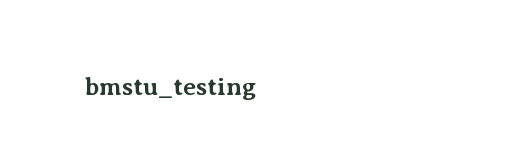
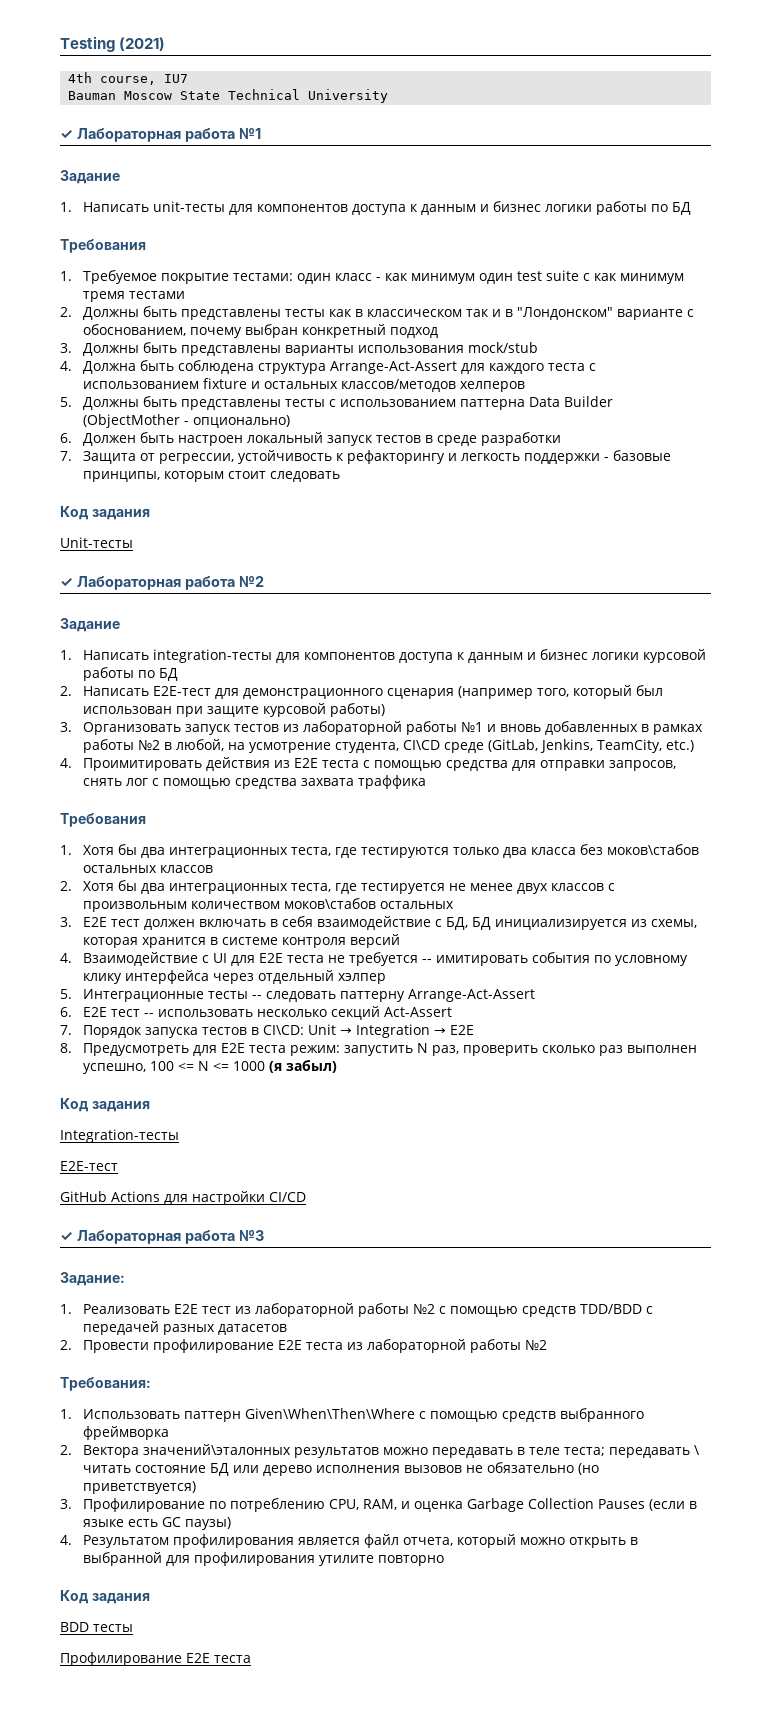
[85,77,256,100] bmstu_testing -> [60,36,166,52] [68,72,189,85] [68,89,389,103] [60,128,261,142] [60,170,120,184] [60,201,692,215] [60,239,146,253] [60,270,685,284] [83,291,186,302] [60,306,695,320] [83,324,439,338] [60,342,539,356] [60,360,597,374] [83,378,526,392] [60,396,614,410] [83,414,291,428] [60,432,562,446] [60,450,672,464] [83,471,341,482] [60,506,150,520] [60,537,133,548] [60,576,264,590] [60,618,120,632] [60,649,707,663] [83,667,179,681] [60,685,664,699] [83,703,386,717] [60,721,704,735] [83,739,695,753] [60,757,677,771] [83,775,427,789] [60,813,146,827] [60,844,700,858] [83,865,214,873] [60,880,616,894] [83,898,455,912] [60,916,698,930] [83,934,401,948] [60,952,689,966] [83,970,387,984] [60,989,536,1002] [60,1006,453,1020] [60,1024,475,1038] [60,1043,698,1056] [83,1060,338,1074] [60,1098,150,1112] [60,1129,179,1143] [60,1161,118,1171] [60,1191,306,1205] [60,1230,264,1244] [60,1272,125,1286] [60,1303,654,1317] [83,1321,288,1335] [60,1339,548,1353] [60,1377,151,1391] [60,1408,645,1422] [83,1426,170,1440] [60,1444,701,1458] [83,1462,600,1476] [83,1481,197,1494] [60,1498,698,1512] [83,1517,232,1530] [60,1534,639,1548] [83,1552,445,1566] [60,1590,150,1604] [60,1622,133,1632] [60,1652,251,1666] Testing (2021) // 4th course, IU7 // Bauman Moscow State Technical University // ✓ Лабораторная работа №1 // Задание // 1. Написать unit-тесты для компонентов доступа к данным и бизнес логики работы по БД // Требования // 1. Требуемое покрытие тестами: один класс - как минимум один test suite с как минимум тремя тестами // 2. Должны быть представлены тесты как в классическом так и в "Лондонском" варианте с обоснованием, почему выбран конкретный подход // 3. Должны быть представлены варианты использования mock/stub // 4. Должна быть соблюдена структура Arrange-Act-Assert для каждого теста с использованием fixture и остальных классов/методов хелперов // 5. Должны быть представлены тесты с использованием паттерна Data Builder (ObjectMother - опционально) // 6. Должен быть настроен локальный запуск тестов в среде разработки // 7. Защита от регрессии, устойчивость к рефакторингу и легкость поддержки - базовые принципы, которым стоит следовать // Код задания // Unit-тесты // ✓ Лабораторная работа №2 // Задание // 1. Написать integration-тесты для компонентов доступа к данным и бизнес логики курсовой работы по БД // 2. Написать E2E-тест для демонстрационного сценария (например того, который был использован при защите курсовой работы) // 3. Организовать запуск тестов из лабораторной работы №1 и вновь добавленных в рамках работы №2 в любой, на усмотрение студента, CI\CD среде (GitLab, Jenkins, TeamCity, etc.) // 4. Проимитировать действия из Е2Е теста с помощью средства для отправки запросов, снять лог с помощью средства захвата траффика // Требования // 1. Хотя бы два интеграционных теста, где тестируются только два класса без моков\стабов остальных классов // 2. Хотя бы два интеграционных теста, где тестируется не менее двух классов с произвольным количеством моков\стабов остальных // 3. Е2Е тест должен включать в себя взаимодействие с БД, БД инициализируется из схемы, которая хранится в системе контроля версий // 4. Взаимодействие с UI для E2E теста не требуется -- имитировать события по условному клику интерфейса через отдельный хэлпер // 5. Интеграционные тесты -- следовать паттерну Arrange-Act-Assert // 6. Е2Е тест -- использовать несколько секций Act-Assert // 7. Порядок запуска тестов в CI\CD: Unit → Integration → E2E // 8. Предусмотреть для Е2Е теста режим: запустить N раз, проверить сколько раз выполнен успешно, 100 <= N <= 1000 (я забыл) // Код задания // Integration-тесты // E2E-тест // GitHub Actions для настройки CI/CD // ✓ Лабораторная работа №3 // Задание: // 1. Реализовать E2E тест из лабораторной работы №2 с помощью средств TDD/BDD с передачей разных датасетов // 2. Провести профилирование E2E теста из лабораторной работы №2 // Требования: // 1. Использовать паттерн Given\When\Then\Where с помощью средств выбранного фреймворка // 2. Вектора значений\эталонных результатов можно передавать в теле теста; передавать \ читать состояние БД или дерево исполнения вызовов не обязательно (но приветствуется) // 3. Профилирование по потреблению CPU, RAM, и оценка Garbage Collection Pauses (если в языке есть GC паузы) // 4. Результатом профилирования является файл отчета, который можно открыть в выбранной для профилирования утилите повторно // Код задания // BDD тесты // Профилирование E2E теста

